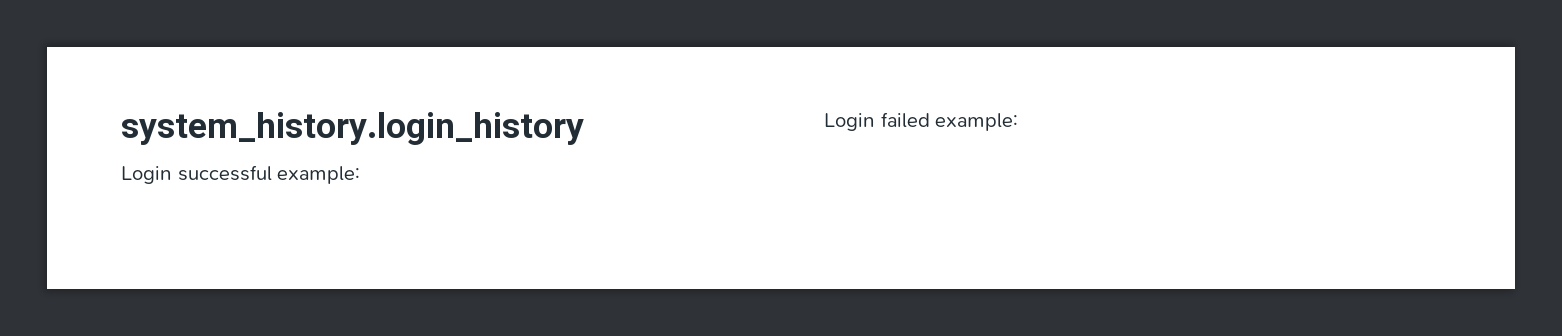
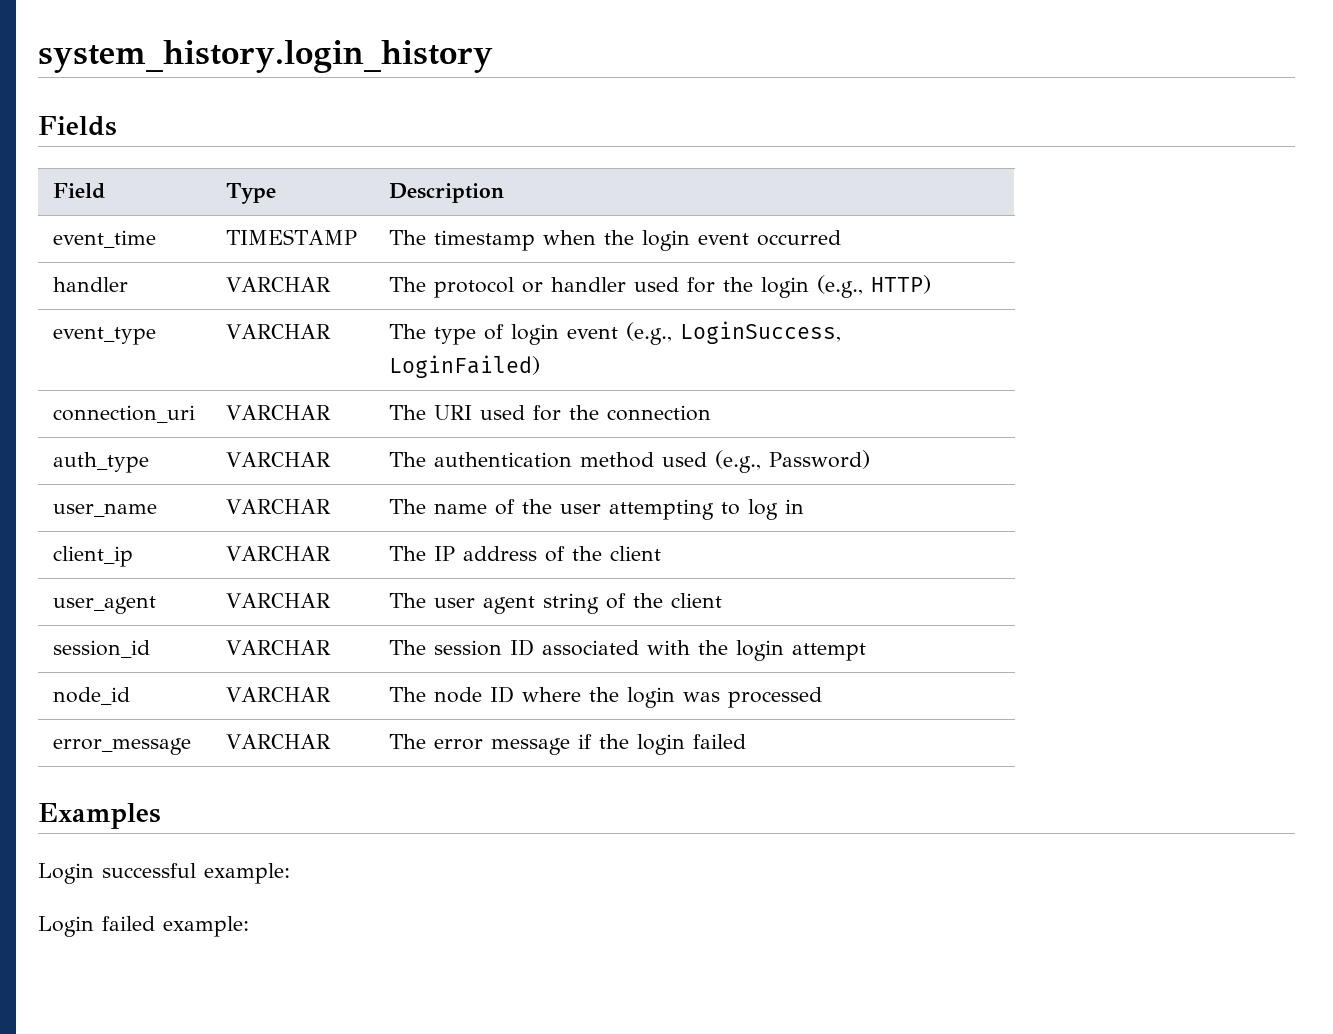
(584, 128) none -> [38,116,117,136] [53,183,106,199] [226,183,277,204] [389,183,505,203] [53,230,157,248] [226,229,358,245] [389,230,842,251] [53,277,129,292] [226,277,332,292] [389,275,932,298] [53,327,157,345] [226,324,332,339] [389,321,842,345] [389,355,541,378] [53,405,196,423] [226,405,332,420] [389,405,712,421] [53,452,150,473] [226,452,332,467] [389,450,871,473] [53,503,158,517] [226,499,332,514] [389,499,805,520] [53,546,134,567] [226,546,332,561] [389,546,662,562] [53,596,157,614] [226,593,332,608] [389,593,723,614] [53,640,151,658] [226,640,332,655] [389,639,867,661] [53,687,131,705] [226,687,332,702] [389,686,823,708] [53,738,192,755] [226,734,332,749] [389,734,747,755] [38,803,161,829] // Fields // Field | Type | Description // event_time | TIMESTAMP | The timestamp when the login event occurred // handler | VARCHAR | The protocol or handler used for the login (e.g., HTTP) // event_type | VARCHAR | The type of login event (e.g., LoginSuccess, LoginFailed) // connection_uri | VARCHAR | The URI used for the connection // auth_type | VARCHAR | The authentication method used (e.g., Password) // user_name | VARCHAR | The name of the user attempting to log in // client_ip | VARCHAR | The IP address of the client // user_agent | VARCHAR | The user agent string of the client // session_id | VARCHAR | The session ID associated with the login attempt // node_id | VARCHAR | The node ID where the login was processed // error_message | VARCHAR | The error message if the login failed // Examples

